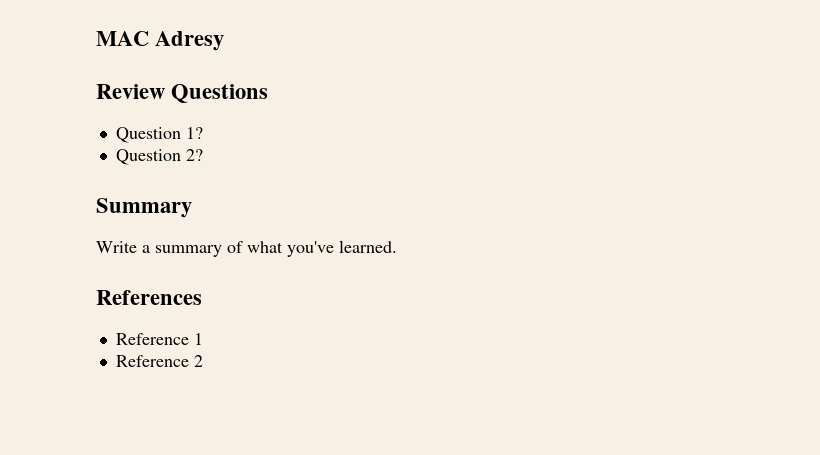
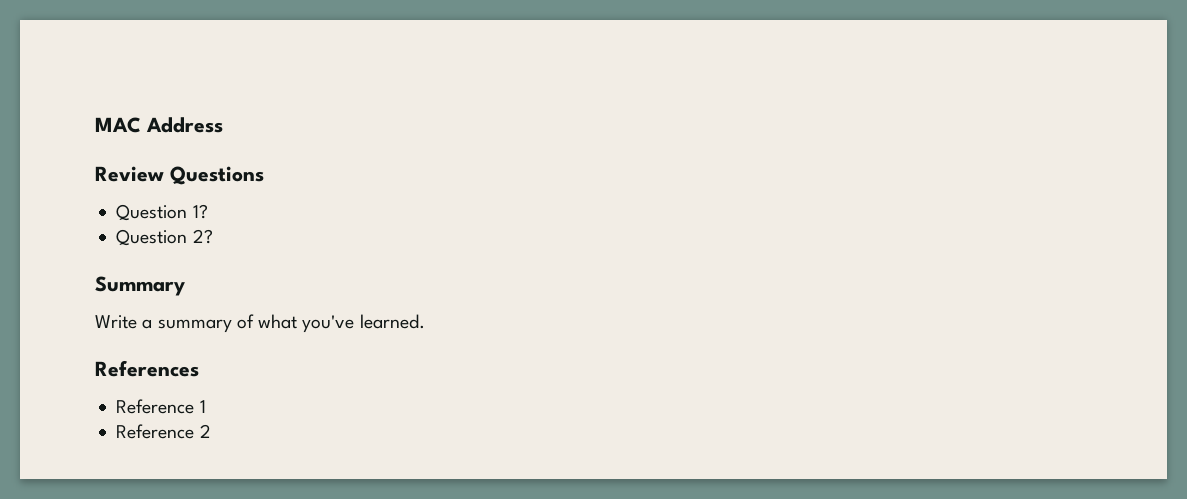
[155,31,225,51] Adresy -> [146,117,223,133] Address

